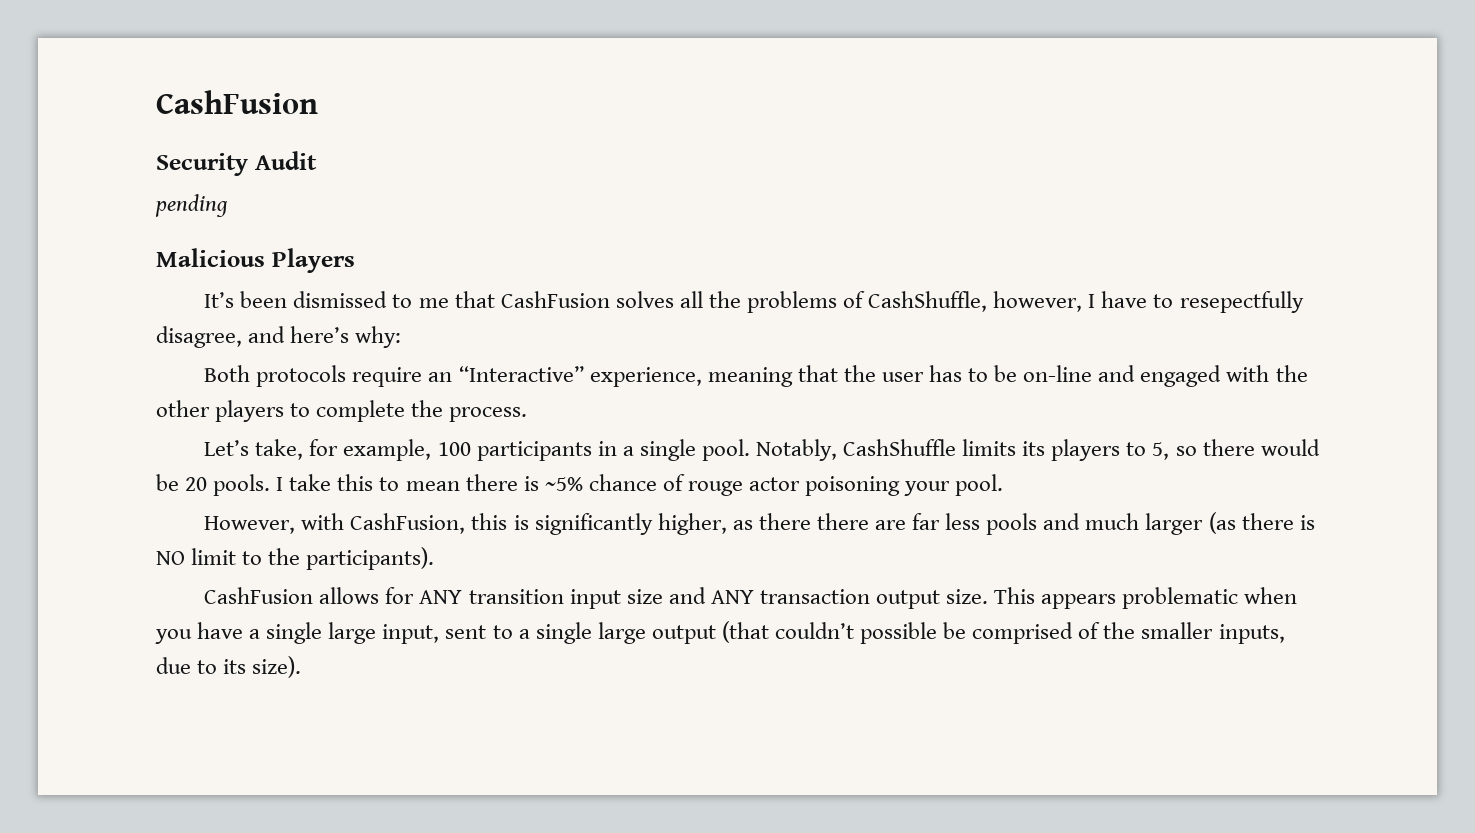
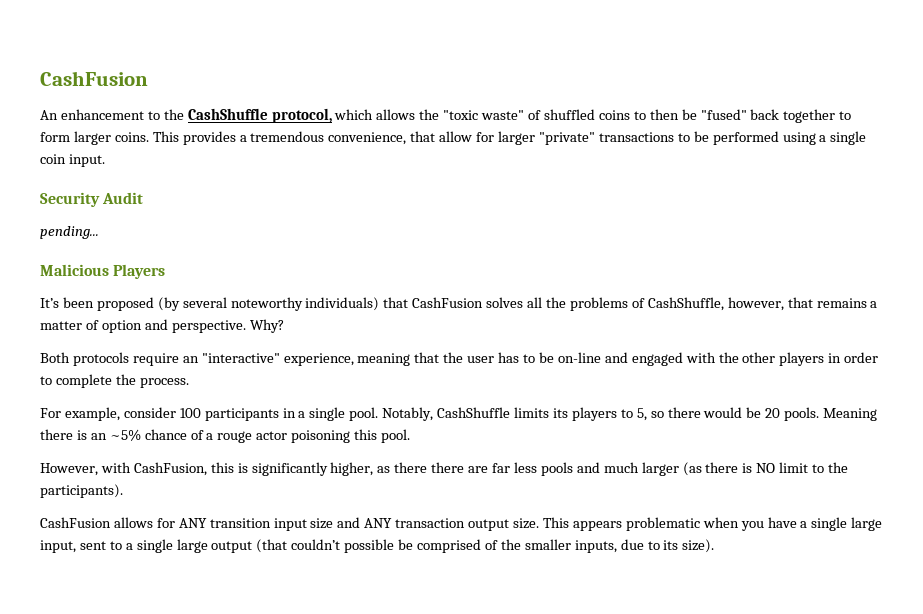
[156,90,318,114] CashFusion -> [40,71,148,86] [40,108,852,123] [40,131,867,145] [40,154,105,167] CashFusion // An enhancement to the CashShuffle protocol, which allows the "toxic waste" of shuffled coins to then be "fused" back together to form larger coins. This provides a tremendous convenience, that allow for larger "private" transactions to be performed using a single coin input.
[155,194,228,217] pending -> [40,226,99,239] pending...
[293,291,449,308] dismissed to me -> [96,297,380,311] proposed (by several noteworthy individuals)
[1088,291,1304,313] [156,326,402,348] I have to resepectfully disagree, and here’s why: -> [787,297,878,308] [40,319,284,333] that remains a matter of option and perspective. Why?
[458,366,584,382] “Interactive” -> [201,353,280,363] "interactive"
(285, 411) none -> [828,352,879,363] in order
[204,439,432,461] Let’s take, for example, -> [40,407,176,421] For example, consider
[276,474,539,491] I take this to mean there is -> [823,408,878,421] [40,429,107,440] Meaning there is an
(685, 482) none -> [206,433,214,440] a
[904,481,951,496] your -> [354,429,378,440] this

